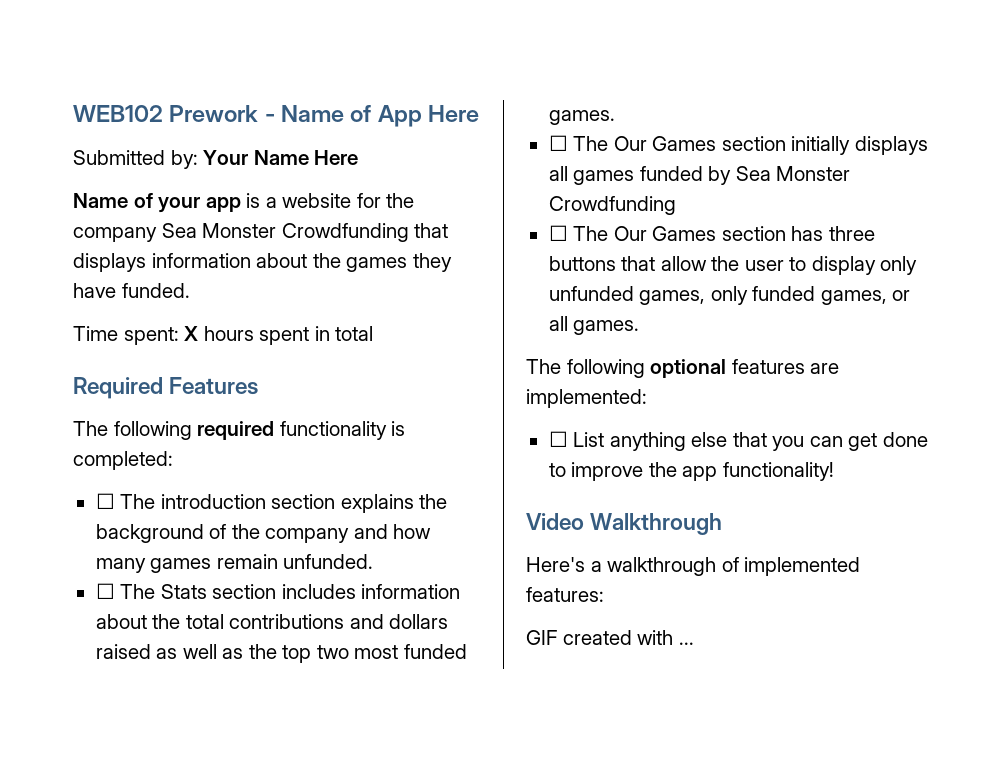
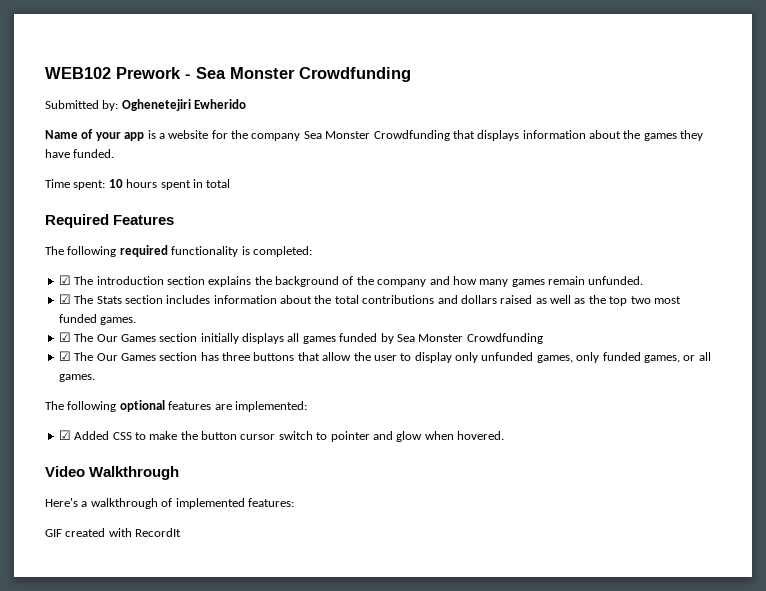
[281,105,480,127] Name of App Here -> [196,67,411,82] Sea Monster Crowdfunding
[203,150,359,165] Your Name Here -> [121,99,247,111] Oghenetejiri Ewherido
[184,326,199,341] X -> [108,179,123,188] 10
[95,493,115,509] ☐ -> [58,275,71,285] ☑
[95,583,115,599] ☐ -> [58,294,71,304] ☑
[548,135,568,151] ☐ -> [58,332,71,342] ☑
[548,225,568,241] ☐ -> [58,351,71,361] ☑
[548,431,928,451] [548,462,834,481] ☐ List anything else that you can get done to improve the app functionality! -> [58,430,504,442] ☑ Added CSS to make the button cursor switch to pointer and glow when hovered.
[678,642,694,645] ... -> [135,528,182,537] RecordIt

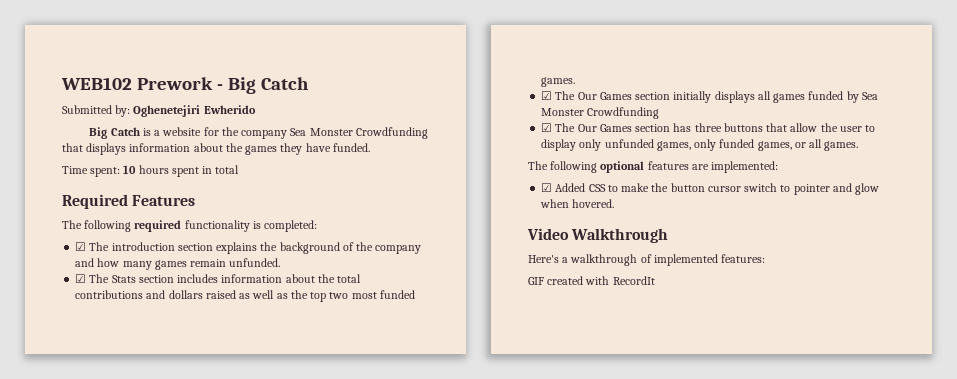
[196,67,411,82] Sea Monster Crowdfunding -> [227,77,309,94] Big Catch
[45,129,145,141] Name of your app -> [89,127,140,139] Big Catch

